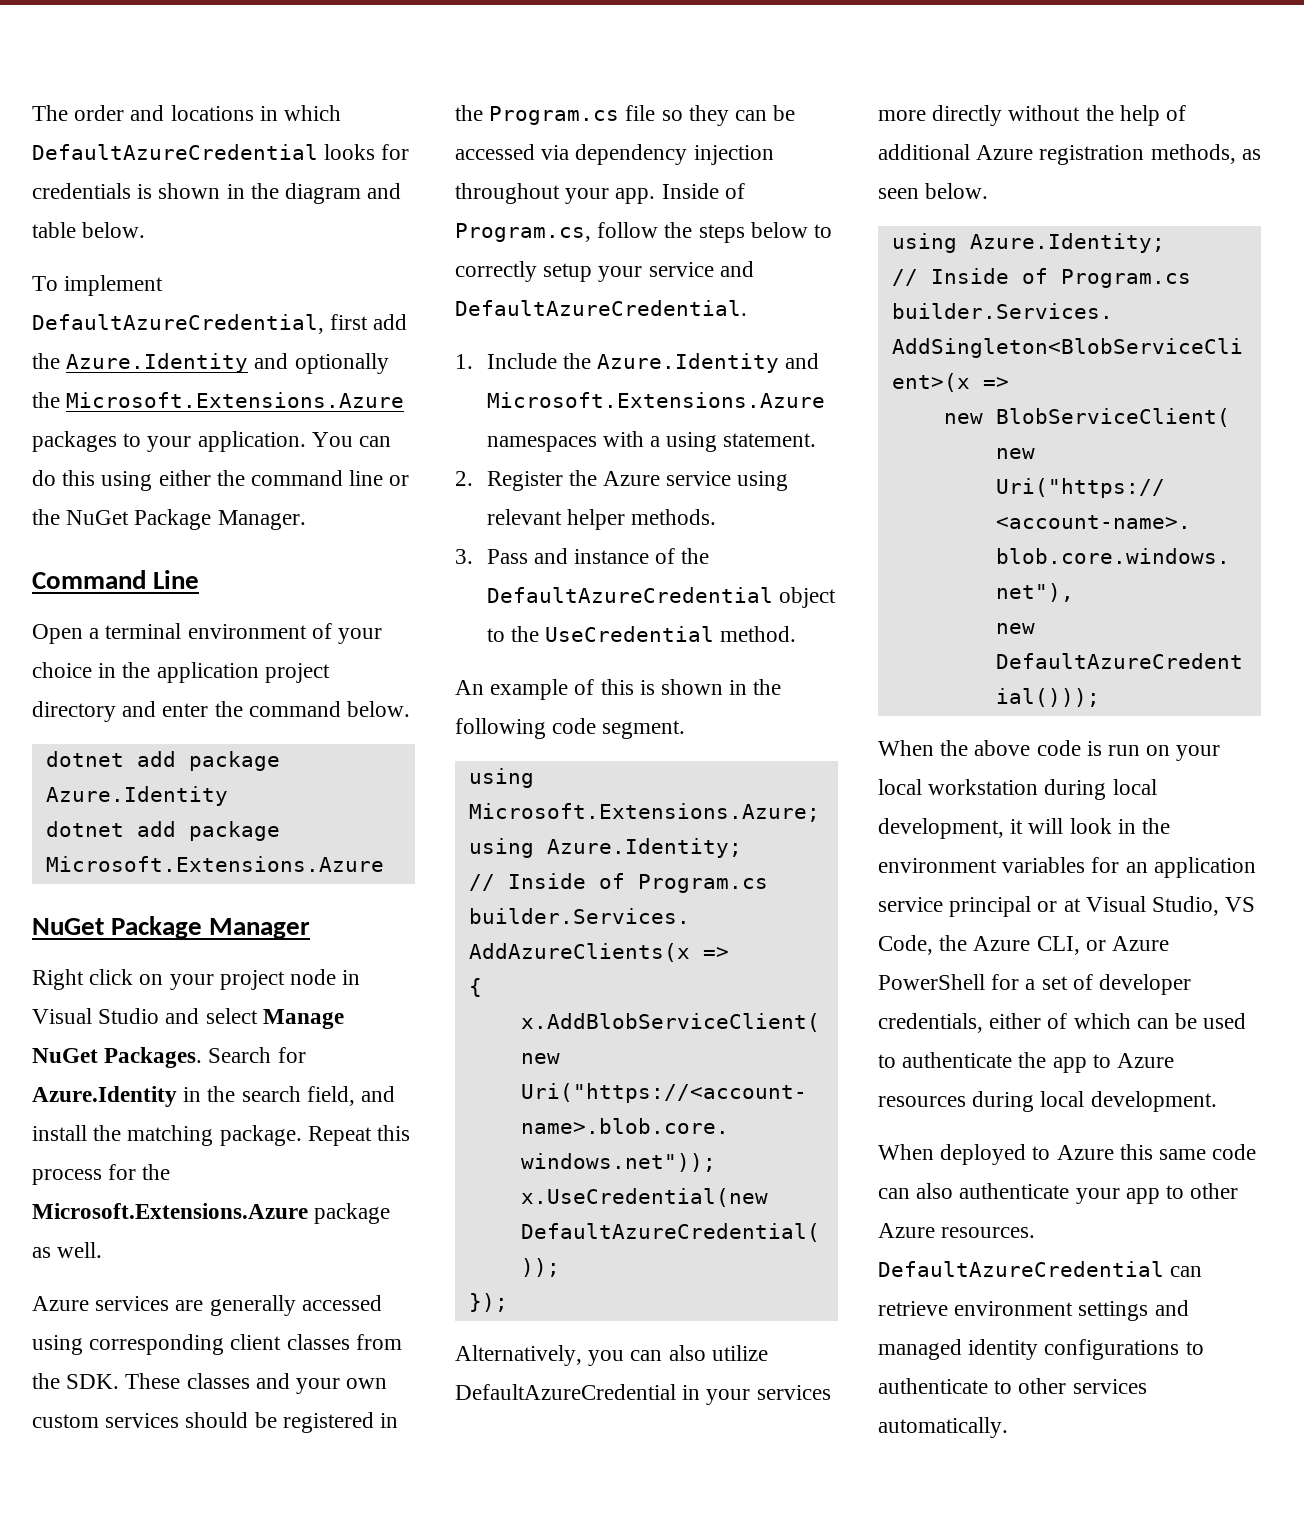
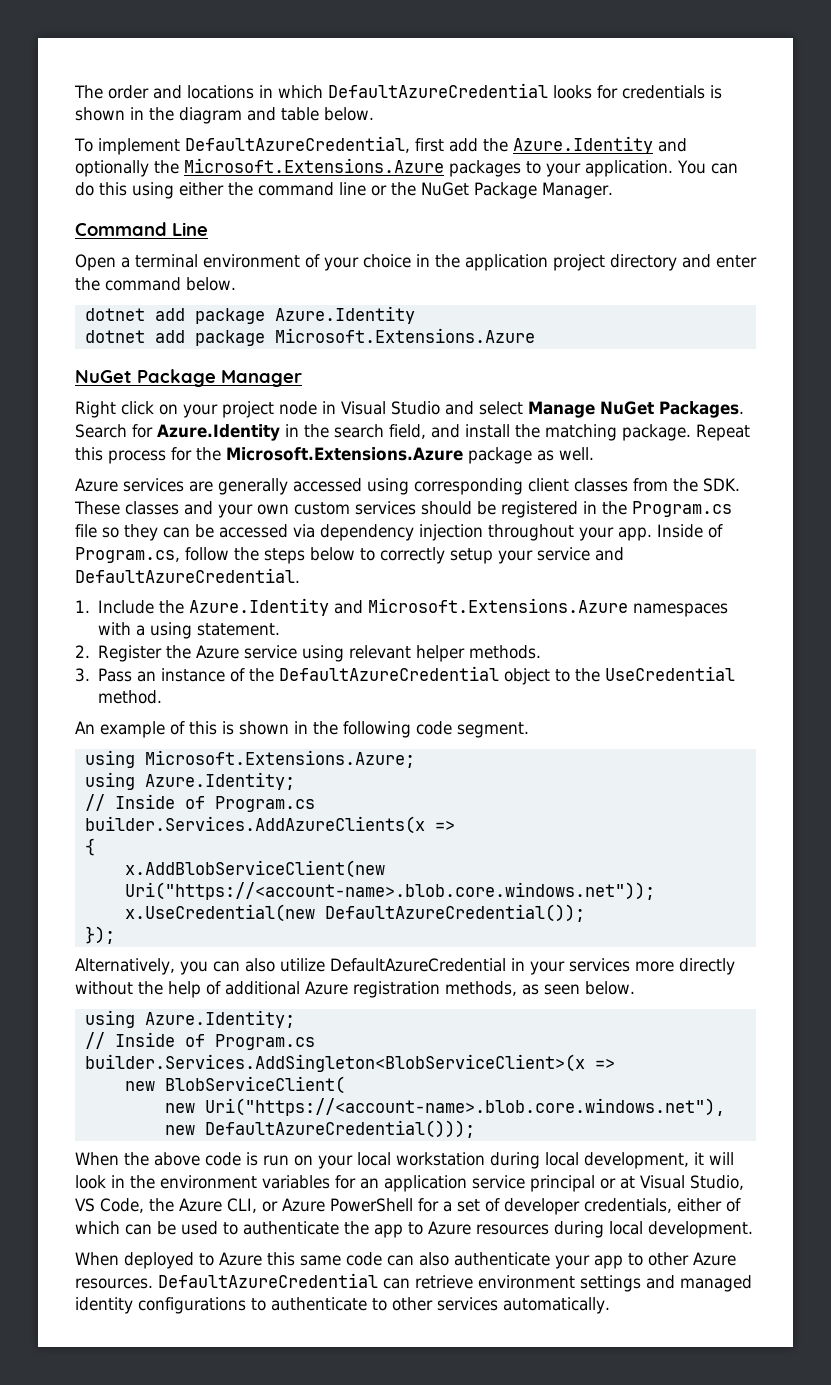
[533,548,568,564] and -> [137,671,157,682] an

